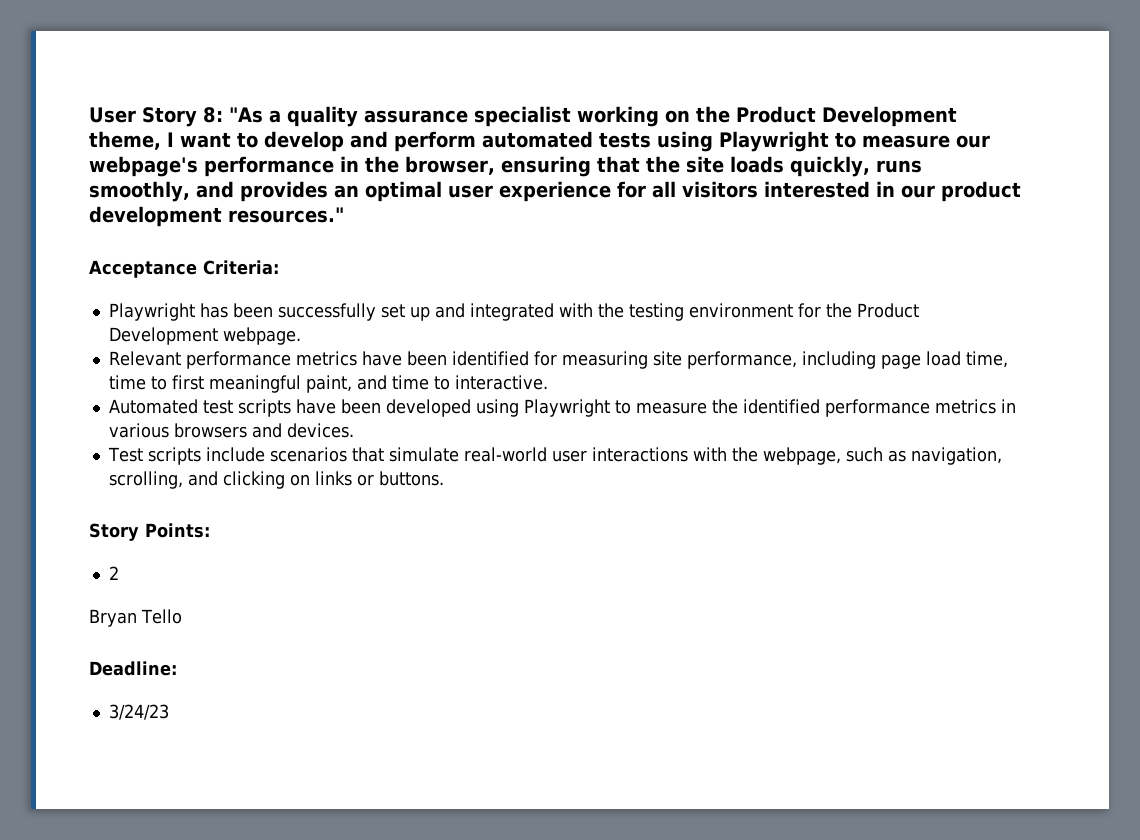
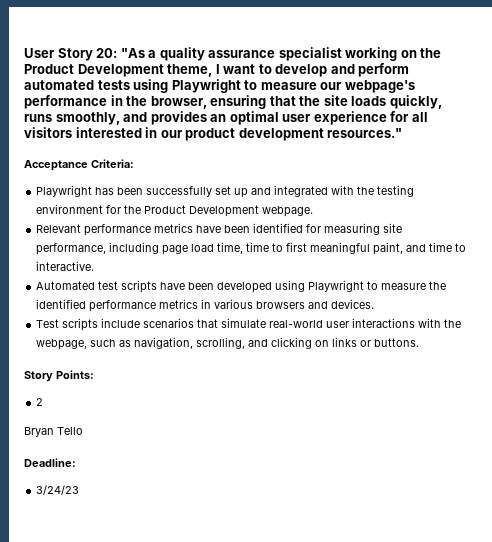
[203,107,223,123] 8: -> [96,48,118,58] 20:

